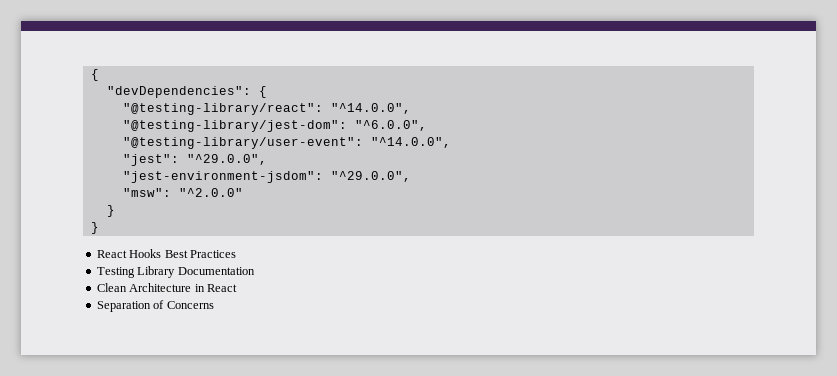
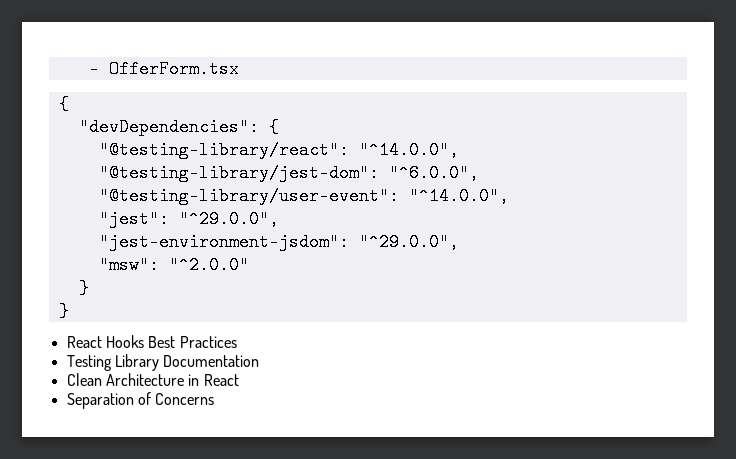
(90, 75) none -> [88,60,239,78] - OfferForm.tsx //

